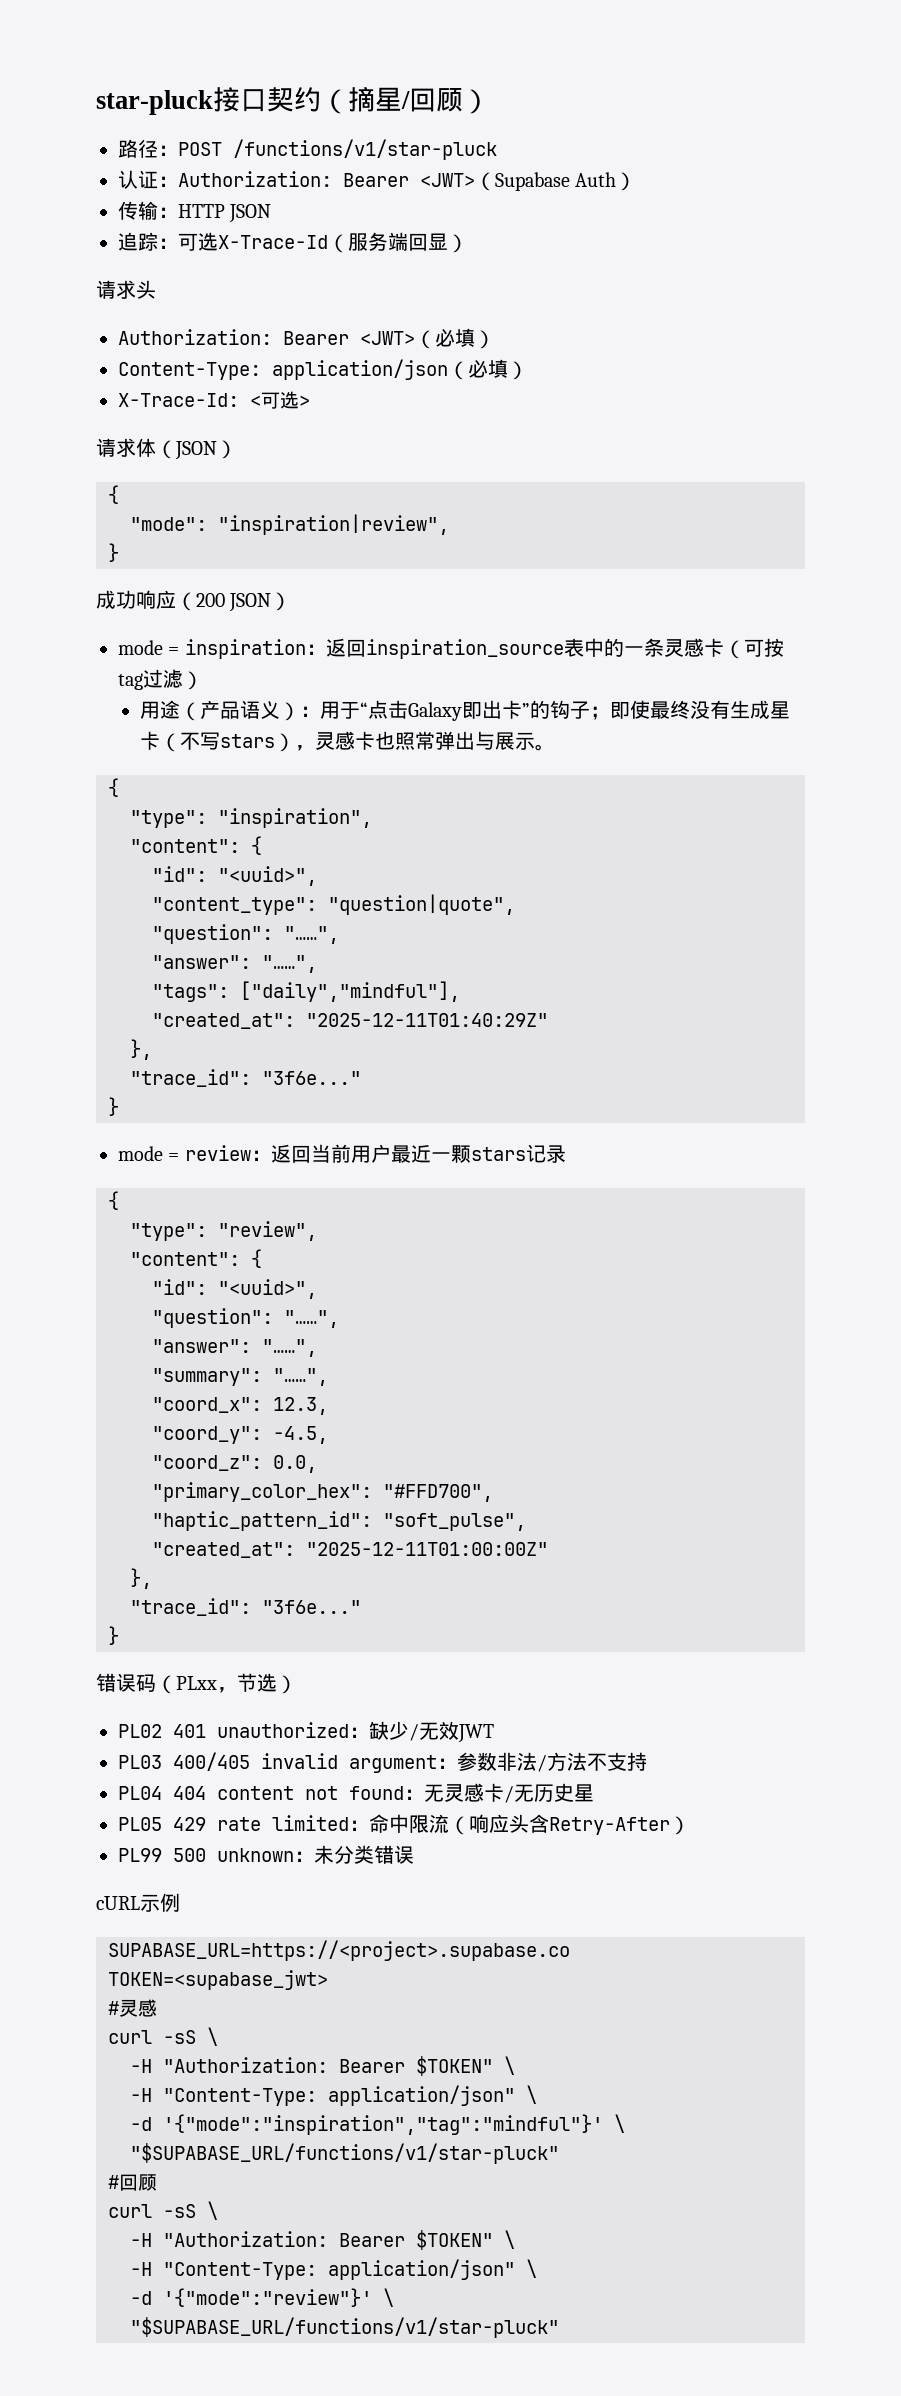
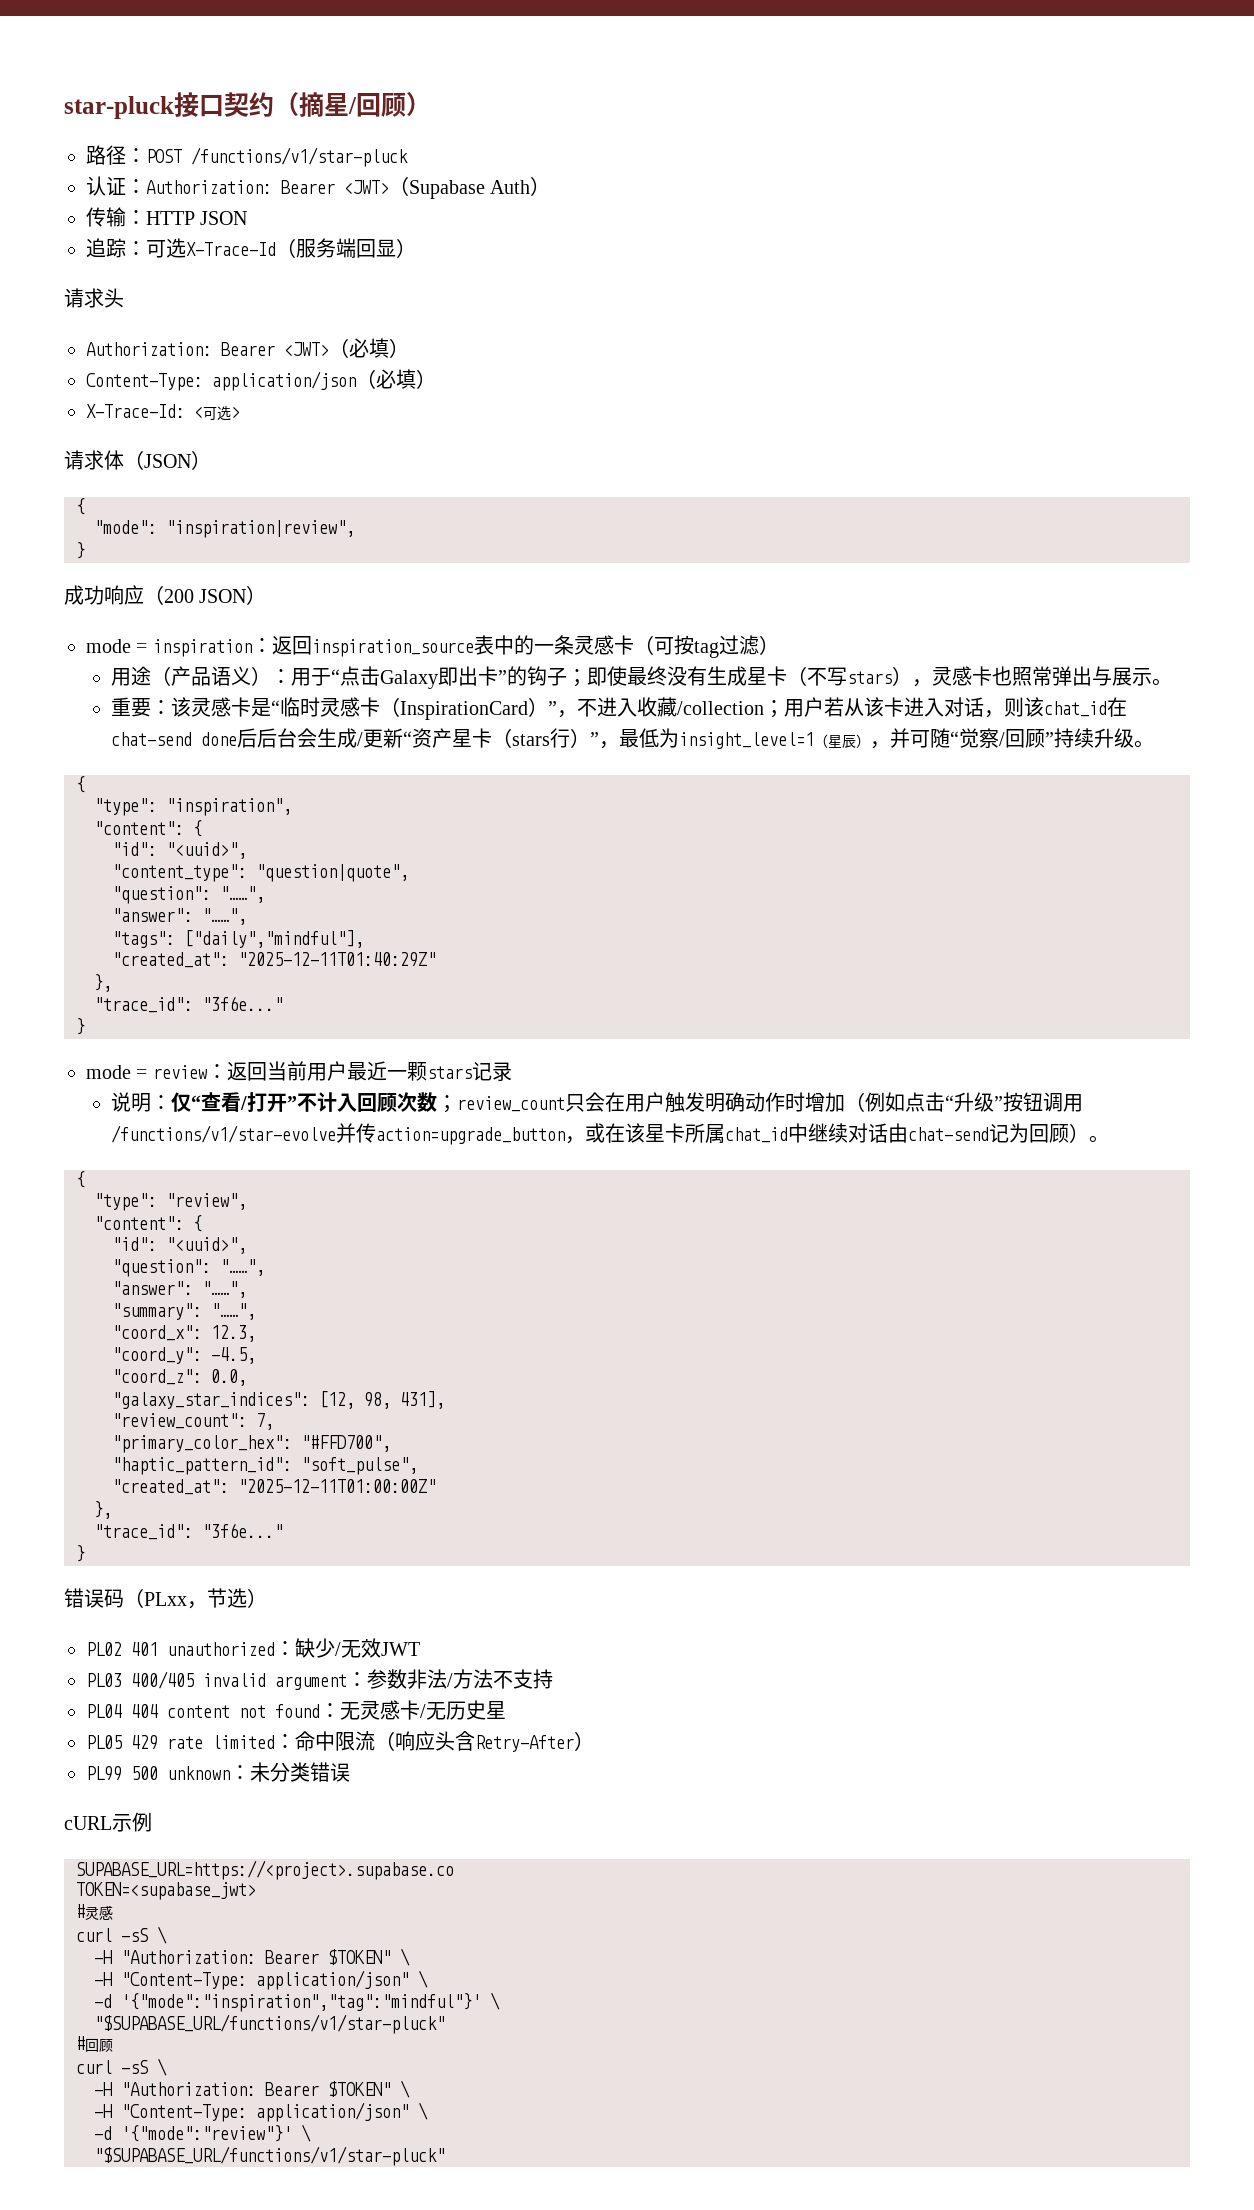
(556, 747) none -> [110,697,1127,720] [110,728,1154,749] // 重要：该灵感卡是“临时灵感卡（InspirationCard）”，不进入收藏/collection；用户若从该卡进入对话，则该chat_id在chat-send done后后台会生成/更新“资产星卡（stars行）”，最低为insight_level=1（星辰），并可随“觉察/回顾”持续升级。
(566, 1154) none -> [110,1092,1083,1113] [110,1123,1109,1145] // 说明：仅“查看/打开”不计入回顾次数；review_count只会在用户触发明确动作时增加（例如点击“升级”按钮调用/functions/v1/star-evolve并传action=upgrade_button，或在该星卡所属chat_id中继续对话由chat-send记为回顾）。
(317, 1464) none -> [112,1391,445,1409] [112,1413,274,1430] // "galaxy_star_indices": [12, 98, 431], // "review_count": 7,

